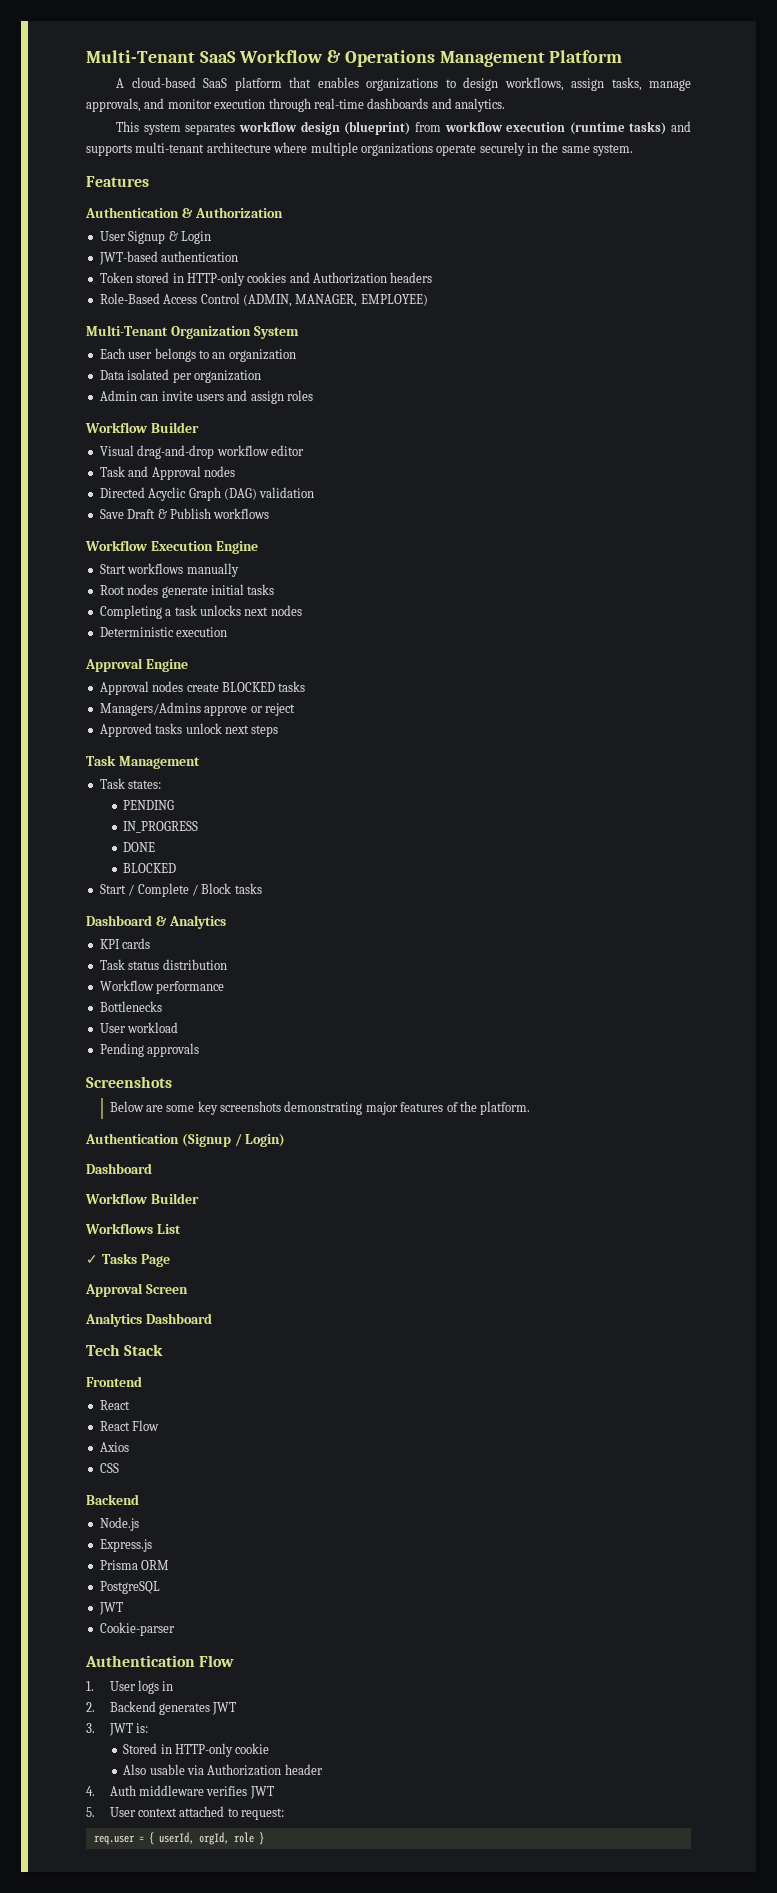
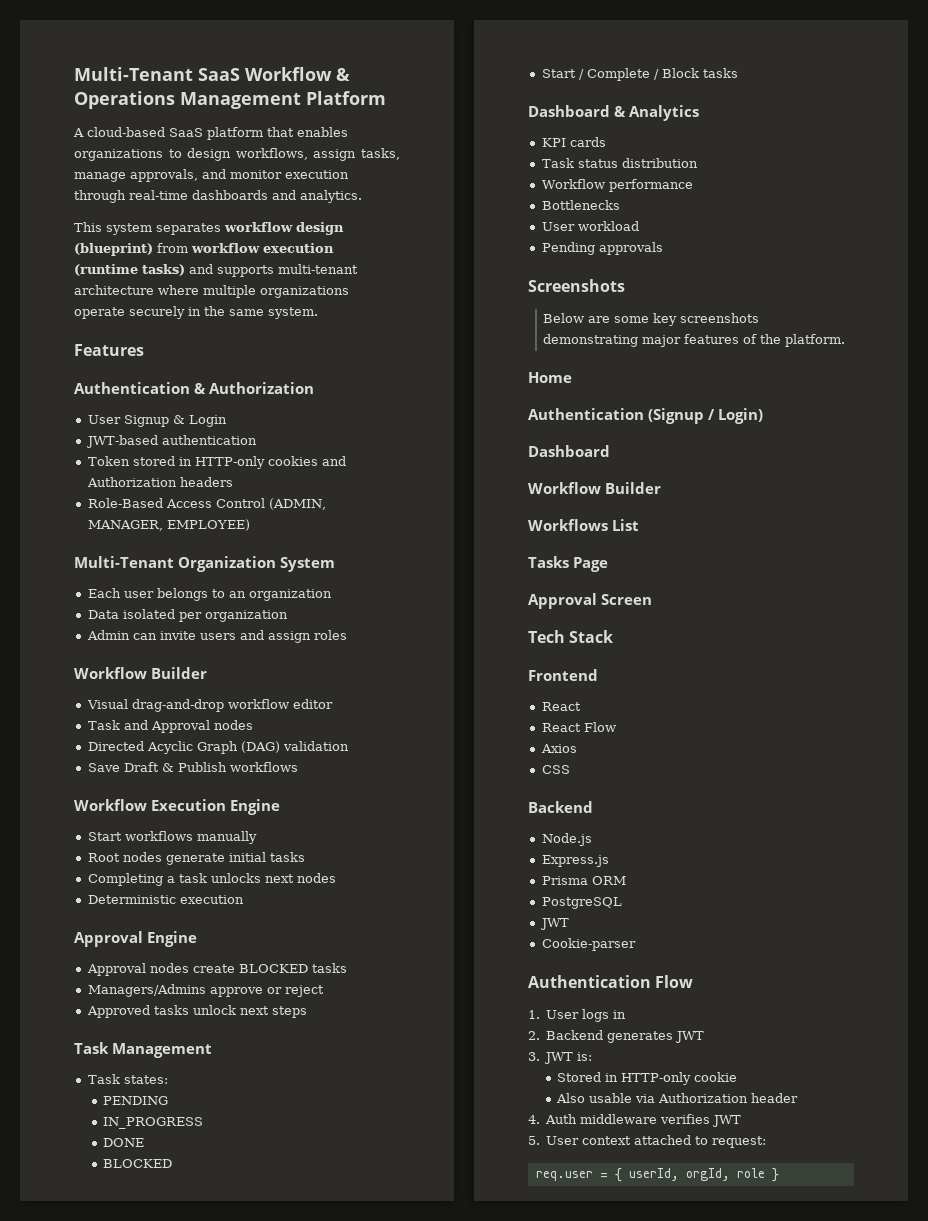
(531, 1108) none -> [528,372,572,383] // Home
[86,1255,98,1264] ✓ -> (639, 525) none
[85,1313,212,1327] // Analytics Dashboard -> (652, 599) none

